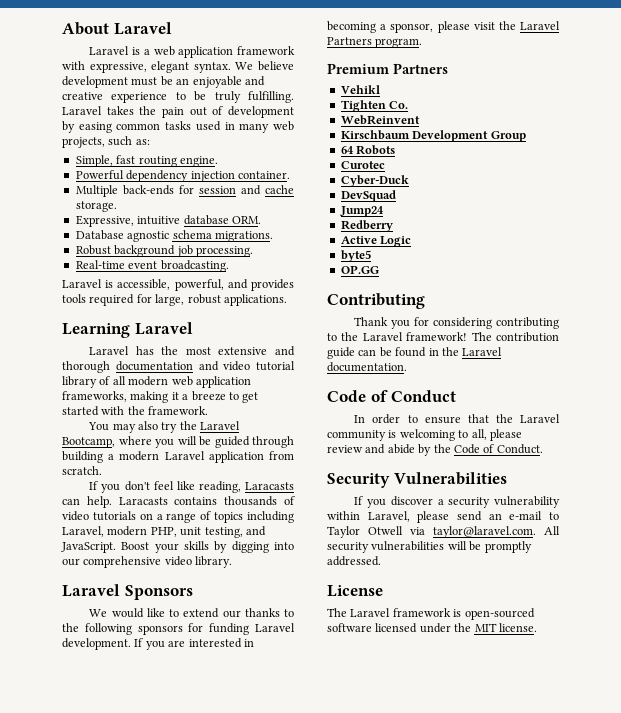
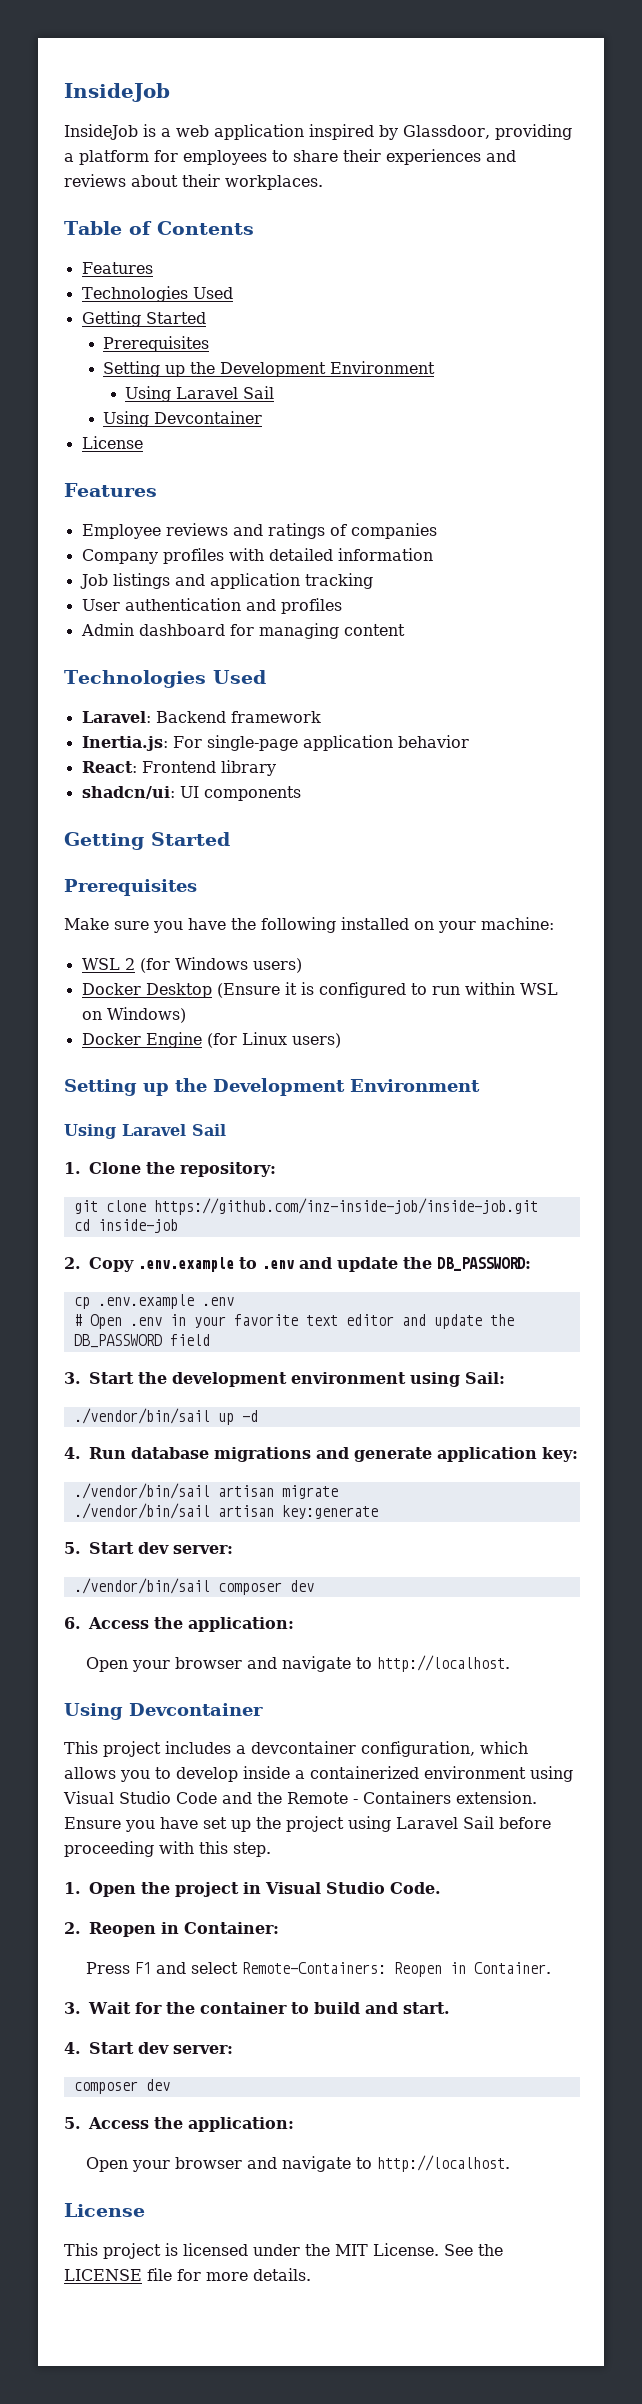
[62,22,172,35] [89,46,130,55] About Laravel // Laravel -> [64,83,170,102] [64,124,138,140] InsideJob // InsideJob
[237,46,295,55] [62,61,294,73] [62,76,265,88] [62,91,294,103] [62,106,294,118] [62,121,294,133] [62,136,150,148] [75,155,218,167] [75,170,290,182] [75,185,294,197] [75,201,117,212] [75,215,261,227] [75,230,273,242] [75,245,253,257] [75,260,229,272] [62,279,294,291] [62,294,287,306] [62,322,193,338] [89,346,295,356] [62,361,295,373] [62,376,251,388] [62,391,259,403] [62,406,209,416] [88,421,241,433] [62,436,294,448] [62,451,294,463] [62,466,102,475] [89,481,294,493] [62,496,295,508] [62,511,294,523] [62,526,266,538] [61,541,294,553] [62,556,233,568] [62,584,193,600] [89,608,294,618] [62,623,295,635] [62,638,254,650] [327,21,560,33] [327,37,423,48] [327,63,448,74] [340,85,380,94] [340,100,409,112] [340,115,420,125] [340,130,526,142] [340,145,396,155] [340,161,385,169] [340,175,409,187] [340,190,396,202] [339,206,384,217] [340,220,393,232] [340,236,412,247] [340,250,371,262] [340,265,379,274] [327,293,425,309] [354,317,559,329] [327,332,559,342] [327,347,503,359] [327,362,407,372] [327,390,457,402] [354,414,560,424] [327,429,522,441] [327,444,543,456] [327,472,507,488] [354,496,560,508] [327,511,559,523] [327,526,560,538] [327,541,532,553] [327,556,381,566] [327,585,383,597] [327,608,535,620] [327,623,537,633] framework with expressive, elegant syntax. We believe development must be an enjoyable and creative experience to be truly fulfilling. Laravel takes the pain out of development by easing common tasks used in many web projects, such as: // Simple, fast routing engine. // Powerful dependency injection container. // Multiple back-ends for session and cache storage. // Expressive, intuitive database ORM. // Database agnostic schema migrations. // Robust background job processing. // Real-time event broadcasting. // Laravel is accessible, powerful, and provides tools required for large, robust applications. // Learning Laravel // Laravel has the most extensive and thorough documentation and video tutorial library of all modern web application frameworks, making it a breeze to get started with the framework. // You may also try the Laravel Bootcamp, where you will be guided through building a modern Laravel application from scratch. // If you don't feel like reading, Laracasts can help. Laracasts contains thousands of video tutorials on a range of topics including Laravel, modern PHP, unit testing, and JavaScript. Boost your skills by digging into our comprehensive video library. // Laravel Sponsors // We would like to extend our thanks to the following sponsors for funding Laravel development. If you are interested in becoming a sponsor, please visit the Laravel Partners program. // Premium Partners // Vehikl // Tighten Co. // WebReinvent // Kirschbaum Development Group // 64 Robots // Curotec // Cyber-Duck // DevSquad // Jump24 // Redberry // Active Logic // byte5 // OP.GG // Contributing // Thank you for considering contributing to the Laravel framework! The contribution guide can be found in the Laravel documentation. // Code of Conduct // In order to ensure that the Laravel community is welcoming to all, please review and abide by the Code of Conduct. // Security Vulnerabilities // If you discover a security vulnerability within Laravel, please send an e-mail to Taylor Otwell via taylor@laravel.com. All security vulnerabilities will be promptly addressed. // License // The Laravel framework is open-sourced software licensed under the MIT license. -> [309,124,572,140] [64,149,516,165] [64,174,323,190] [64,221,254,235] [81,262,153,274] [81,286,233,302] [81,311,206,327] [103,336,210,352] [103,361,436,377] [125,386,275,402] [103,411,263,427] [81,436,143,449] [64,483,157,497] [81,523,437,539] [81,548,433,564] [79,573,373,589] [81,598,342,614] [80,623,405,639] [64,670,266,688] [81,711,321,723] [81,735,469,751] [81,760,276,776] [81,786,301,801] [64,832,230,850] [64,879,197,896] [64,917,554,933] [81,957,302,973] [81,982,558,998] [81,1007,186,1023] [81,1032,341,1048] [64,1078,480,1096] [64,1124,226,1139] [64,1162,276,1177] [73,1198,538,1215] [73,1219,178,1233] [64,1257,531,1272] [73,1294,234,1309] [73,1314,514,1329] [73,1334,210,1348] [64,1372,505,1387] [73,1408,258,1425] [64,1447,578,1462] [73,1483,338,1499] [73,1503,378,1519] [64,1542,233,1554] [73,1578,314,1595] [64,1617,294,1632] [85,1655,510,1672] [64,1703,263,1720] [64,1741,528,1757] [64,1766,573,1782] [63,1791,537,1804] [64,1816,551,1832] [64,1841,271,1857] [64,1882,441,1897] [64,1922,279,1937] [85,1962,551,1977] [64,2002,450,2014] [64,2042,233,2054] [73,2079,170,2094] [64,2117,294,2132] [85,2155,510,2172] [64,2203,145,2217] [64,2243,503,2259] [64,2268,311,2281] inspired by Glassdoor, providing a platform for employees to share their experiences and reviews about their workplaces. // Table of Contents // Features // Technologies Used // Getting Started // Prerequisites // Setting up the Development Environment // Using Laravel Sail // Using Devcontainer // License // Features // Employee reviews and ratings of companies // Company profiles with detailed information // Job listings and application tracking // User authentication and profiles // Admin dashboard for managing content // Technologies Used // Laravel: Backend framework // Inertia.js: For single-page application behavior // React: Frontend library // shadcn/ui: UI components // Getting Started // Prerequisites // Make sure you have the following installed on your machine: // WSL 2 (for Windows users) // Docker Desktop (Ensure it is configured to run within WSL on Windows) // Docker Engine (for Linux users) // Setting up the Development Environment // Using Laravel Sail // 1. Clone the repository: // git clone https://github.com/inz-inside-job/inside-job.git // cd inside-job // 2. Copy .env.example to .env and update the DB_PASSWORD: // cp .env.example .env // # Open .env in your favorite text editor and update the DB_PASSWORD field // 3. Start the development environment using Sail: // ./vendor/bin/sail up -d // 4. Run database migrations and generate application key: // ./vendor/bin/sail artisan migrate // ./vendor/bin/sail artisan key:generate // 5. Start dev server: // ./vendor/bin/sail composer dev // 6. Access the application: // Open your browser and navigate to http://localhost. // Using Devcontainer // This project includes a devcontainer configuration, which allows you to develop inside a containerized environment using Visual Studio Code and the Remote - Containers extension. Ensure you have set up the project using Laravel Sail before proceeding with this step. // 1. Open the project in Visual Studio Code. // 2. Reopen in Container: // Press F1 and select Remote-Containers: Reopen in Container. // 3. Wait for the container to build and start. // 4. Start dev server: // composer dev // 5. Access the application: // Open your browser and navigate to http://localhost. // License // This project is licensed under the MIT License. See the LICENSE file for more details.

